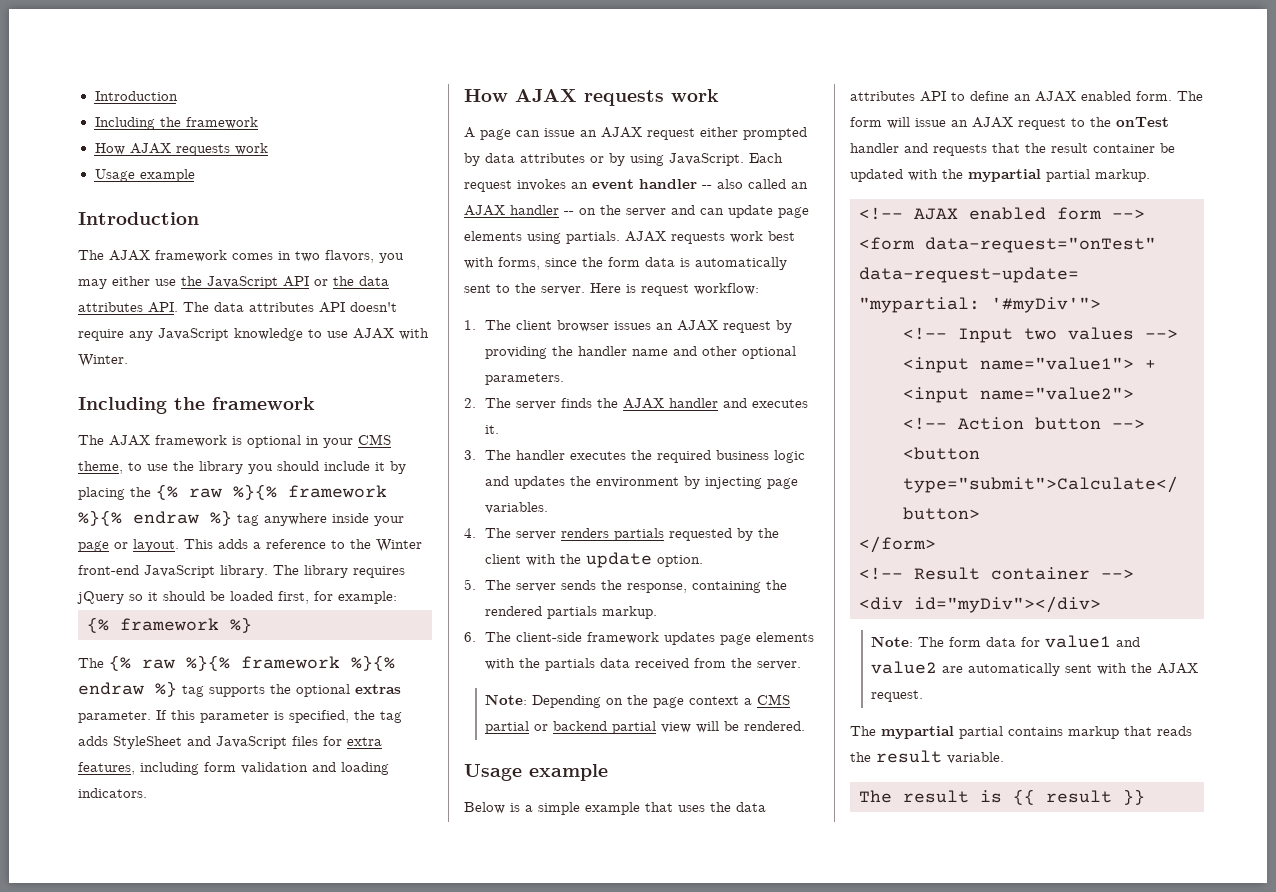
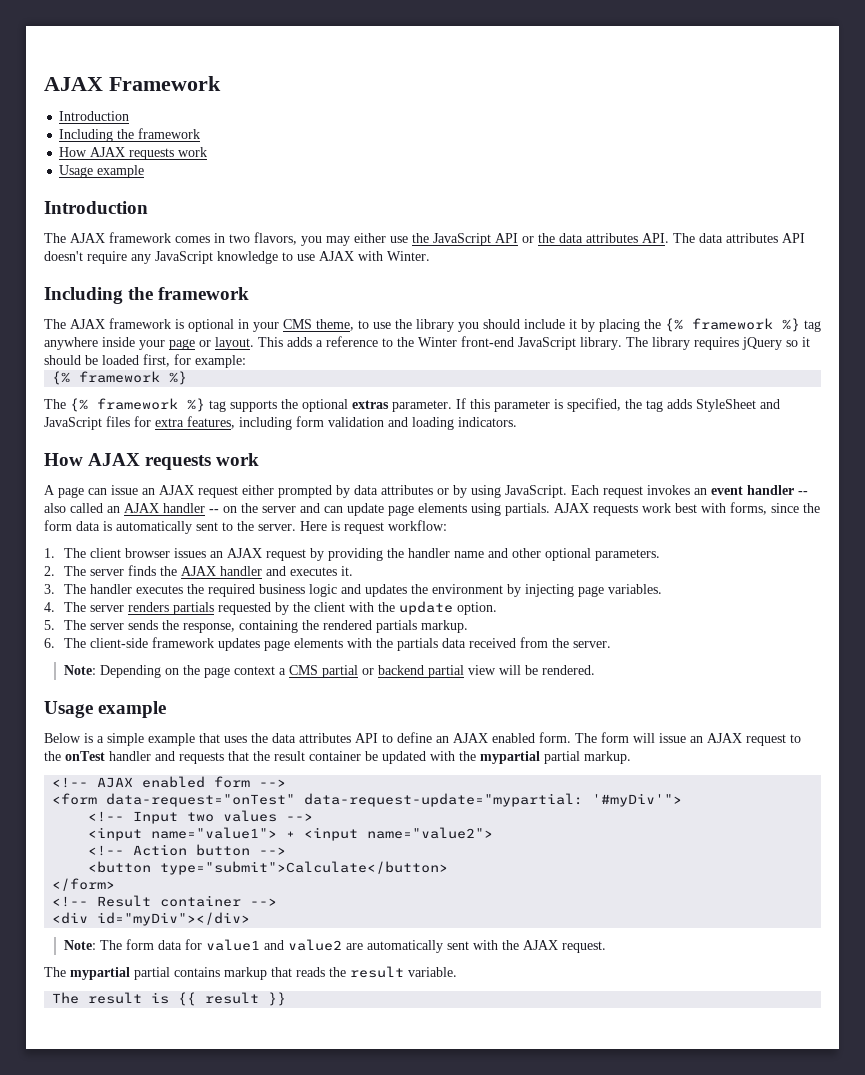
(94, 96) none -> [44,76,221,91] AJAX Framework //
[189,484,387,500] [78,510,199,526] raw %}{% framework %}{% endraw -> [692,318,773,330] framework
[142,655,395,671] [78,682,144,695] raw %}{% framework %}{% endraw -> [97,398,178,410] framework

